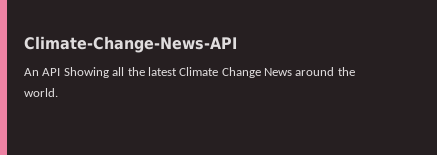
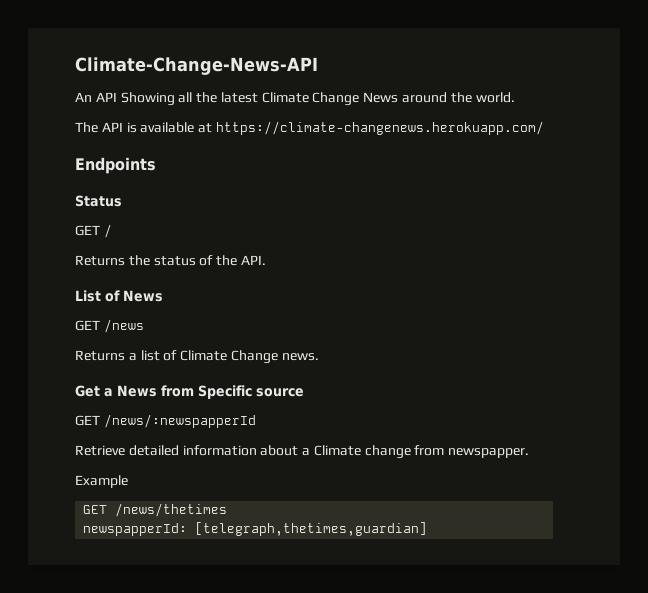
(58, 92) none -> [75,121,544,135] [75,157,156,174] [75,195,122,207] [75,224,112,238] [75,255,266,266] [75,290,163,302] [75,319,144,333] [75,350,319,364] [75,385,304,399] [75,414,256,428] [75,445,530,459] [75,475,128,488] [83,503,228,517] [83,522,428,536] // The API is available at https://climate-changenews.herokuapp.com/ // Endpoints // Status // GET / // Returns the status of the API. // List of News // GET /news // Returns a list of Climate Change news. // Get a News from Specific source // GET /news/:newspapperId // Retrieve detailed information about a Climate change from newspapper. // Example // GET /news/thetimes // newspapperId: [telegraph,thetimes,guardian]

